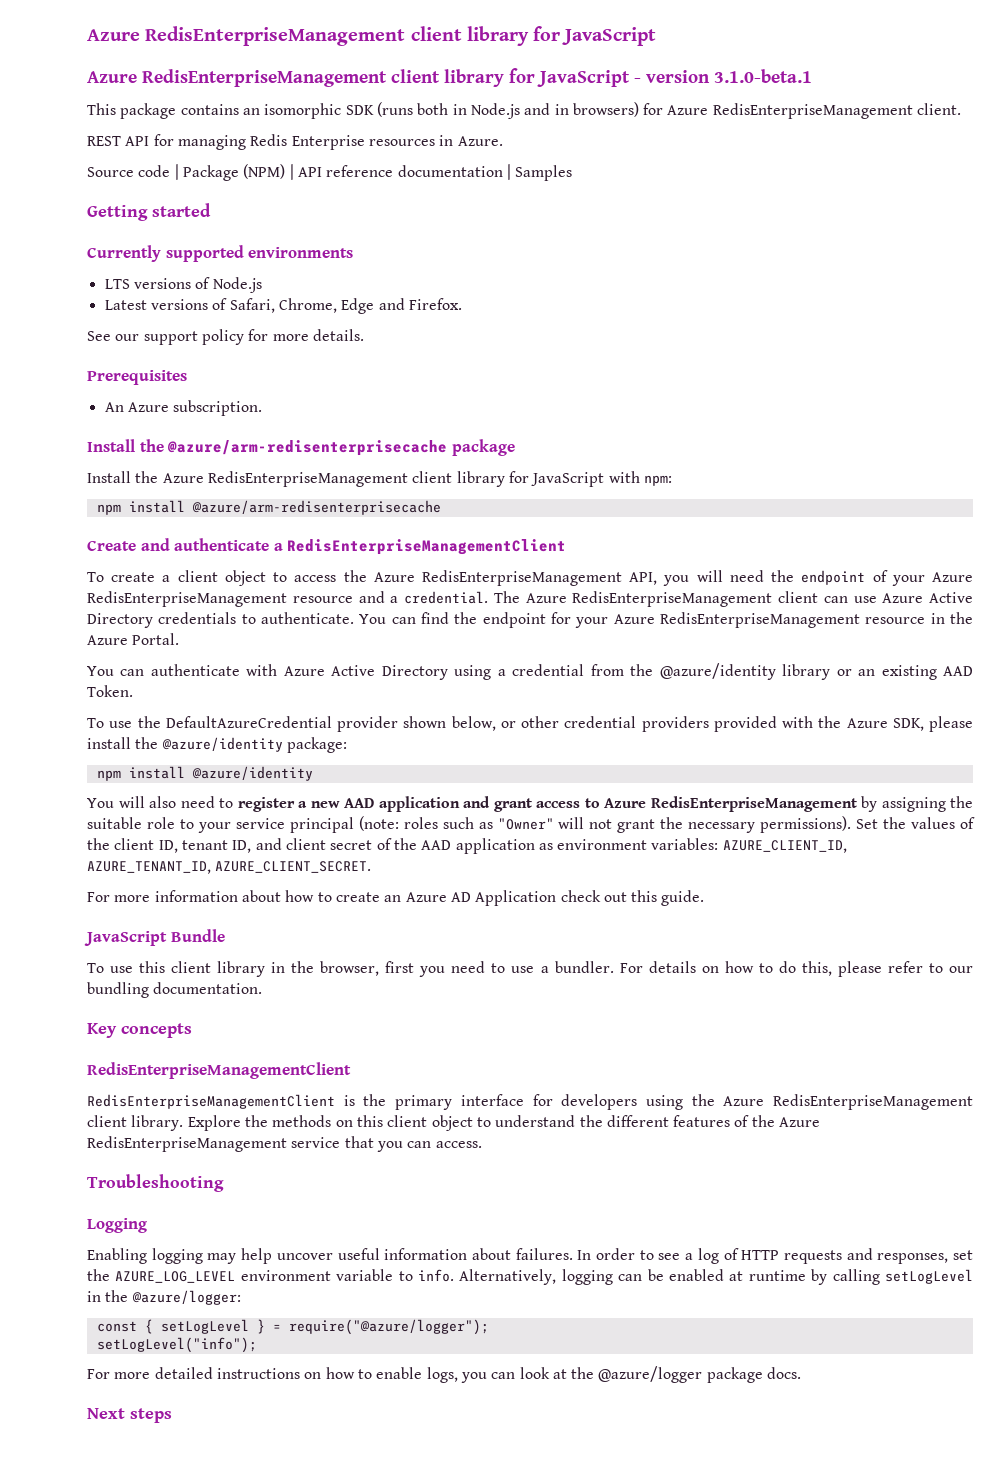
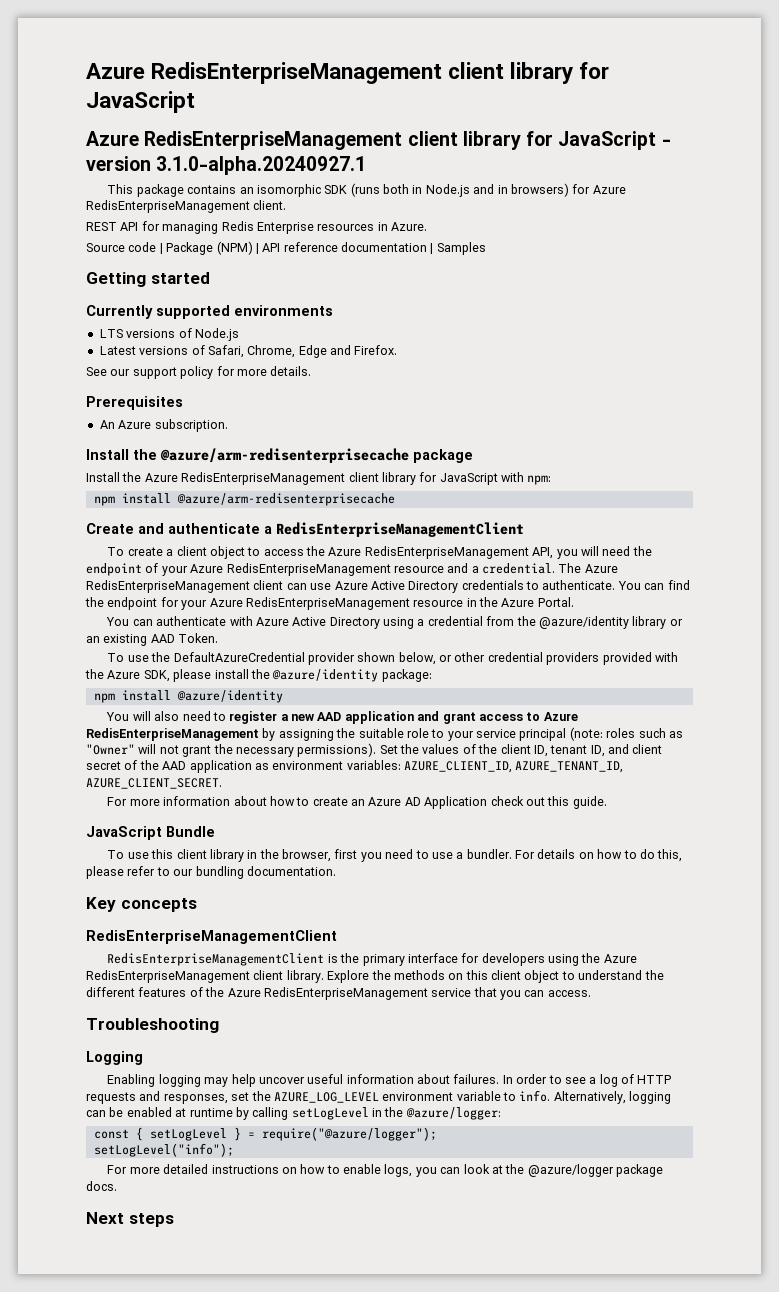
[714,69,812,83] 3.1.0-beta.1 -> [156,156,367,175] 3.1.0-alpha.20240927.1

